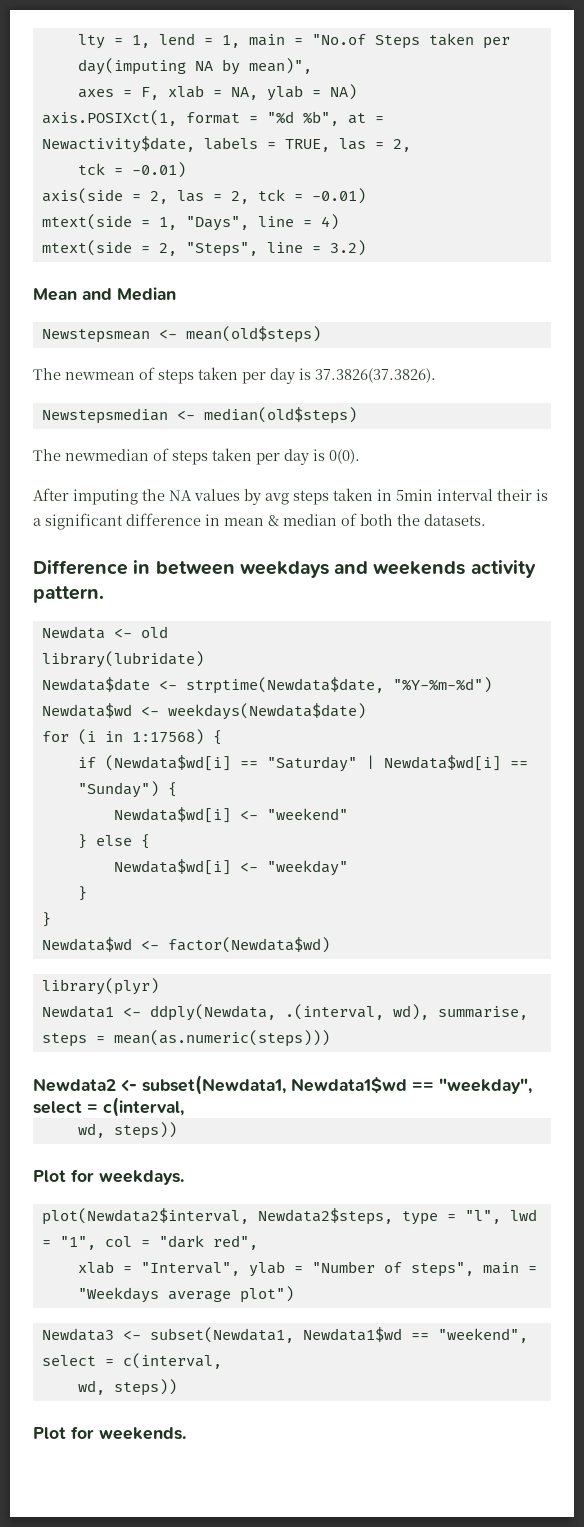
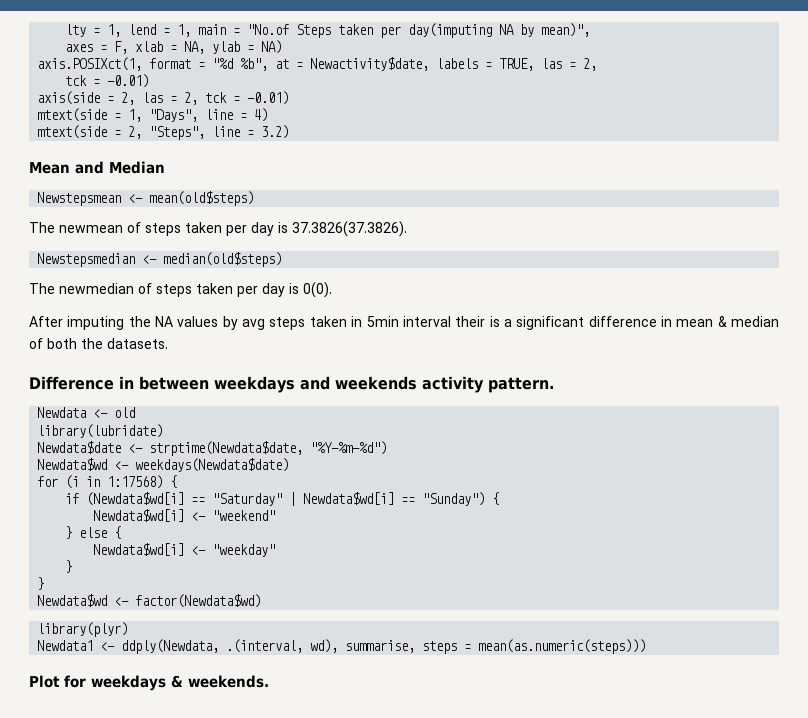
[33,1075,532,1095] [33,1097,184,1117] [77,1122,177,1139] [33,1169,184,1185] [41,1208,537,1225] [41,1235,258,1250] [77,1261,537,1277] [77,1286,294,1303] [41,1327,528,1343] [41,1353,222,1369] [77,1379,177,1396] [33,1426,94,1439] Newdata2 <- subset(Newdata1, Newdata1$wd == "weekday", select = c(interval, // wd, steps)) // Plot for weekdays. // plot(Newdata2$interval, Newdata2$steps, type = "l", lwd = "1", col = "dark red", // xlab = "Interval", ylab = "Number of steps", main = "Weekdays average plot") // Newdata3 <- subset(Newdata1, Newdata1$wd == "weekend", select = c(interval, // wd, steps)) // Plot for -> [29,675,183,691] Plot for weekdays &

